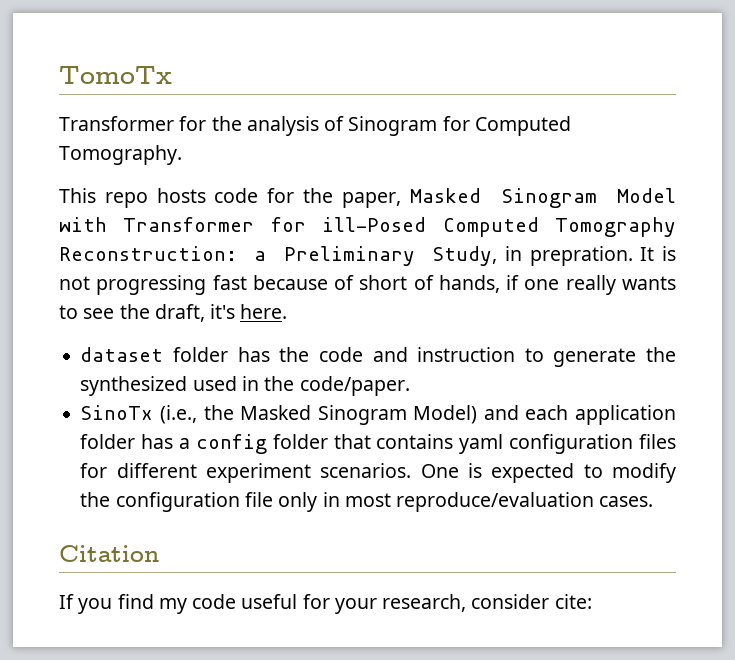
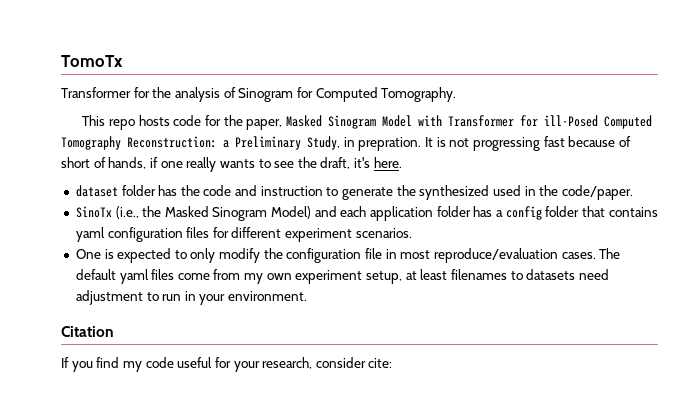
(412, 470) none -> (412, 233) //
(603, 471) none -> [190,248,216,263] only
[278,492,318,512] only -> (383, 253) none
(654, 501) none -> [599,248,621,259] [75,269,609,284] [75,290,308,305] The default yaml files come from my own experiment setup, at least filenames to datasets need adjustment to run in your environment.

